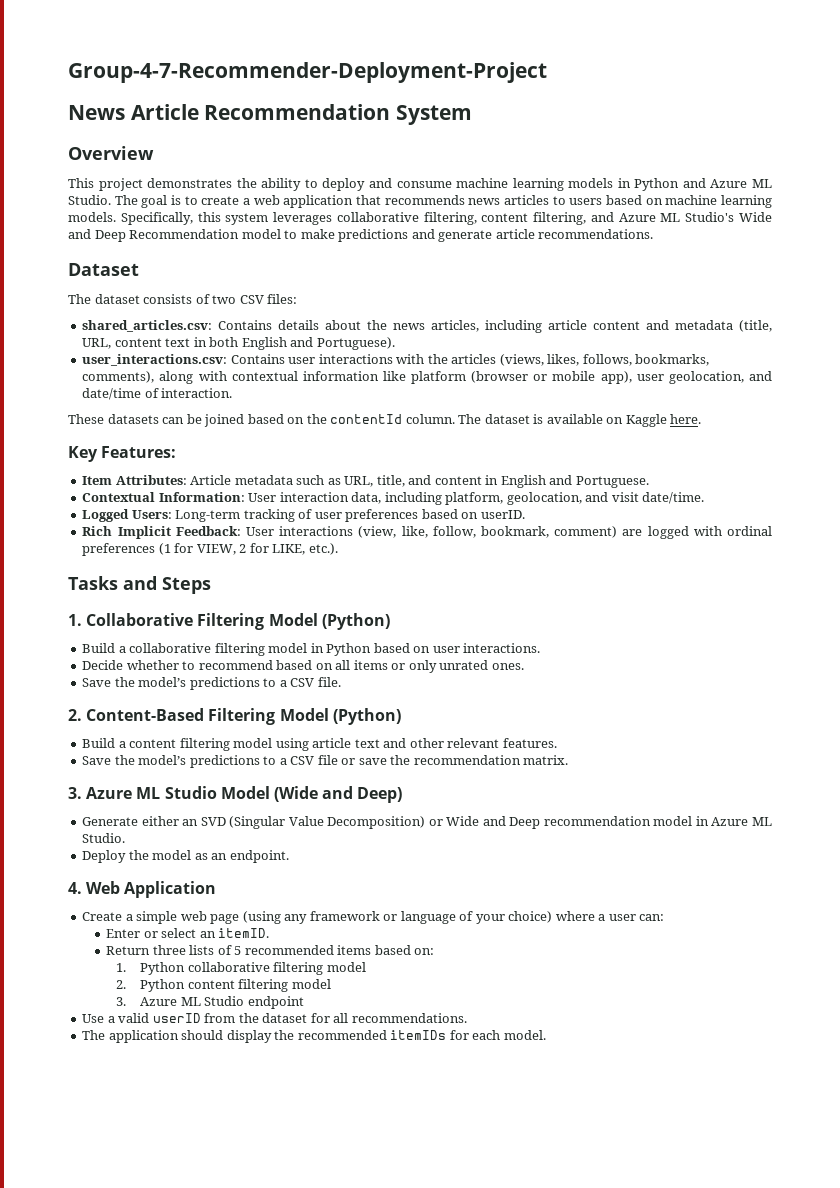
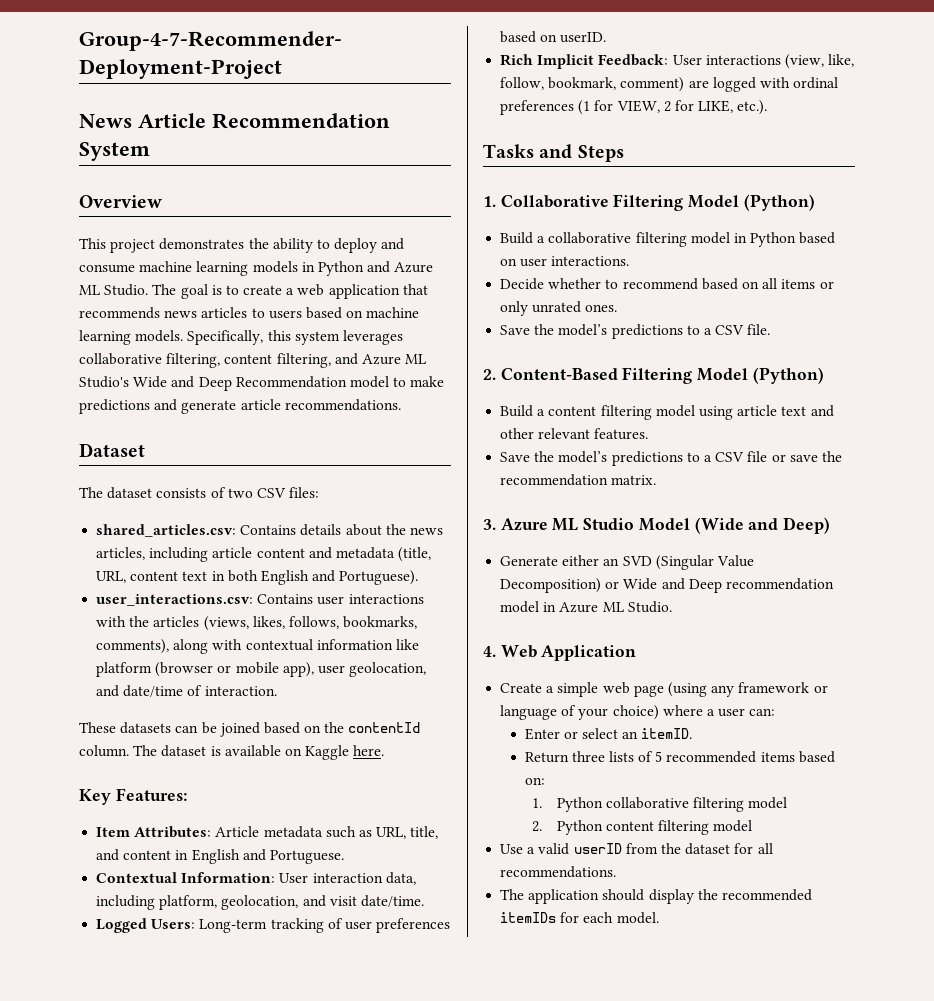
[82,850,289,863] // Deploy the model as an endpoint. -> (672, 607) none
[116,996,304,1009] // 3. Azure ML Studio endpoint -> (753, 826) none

